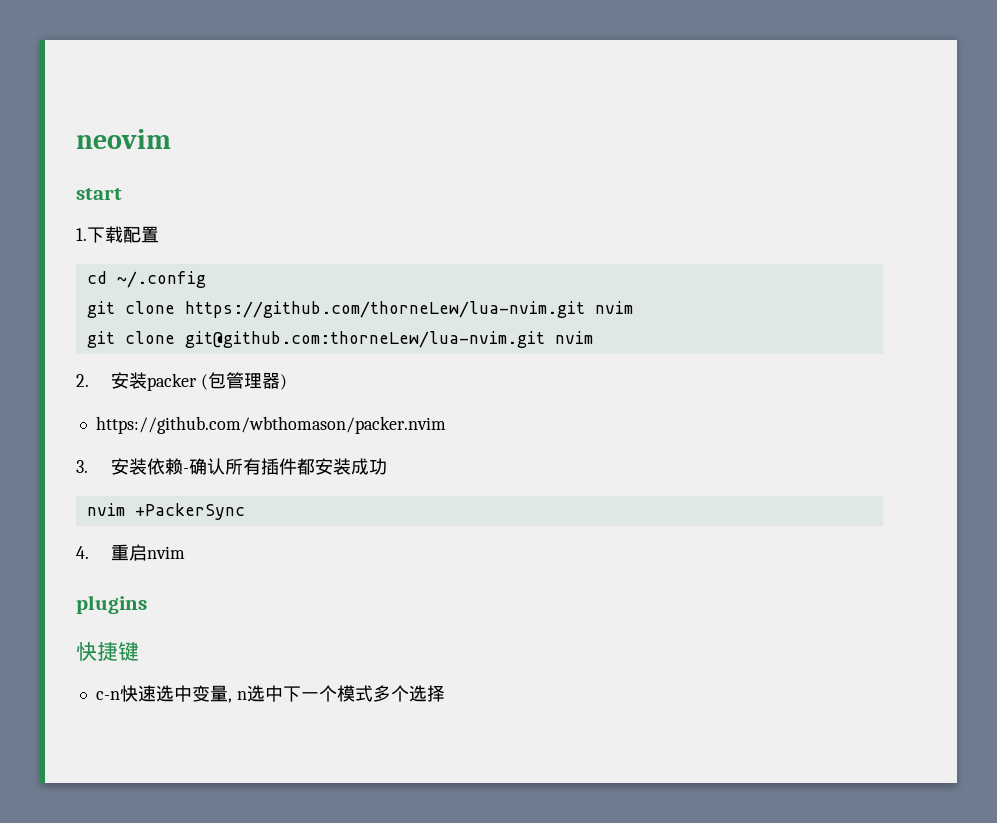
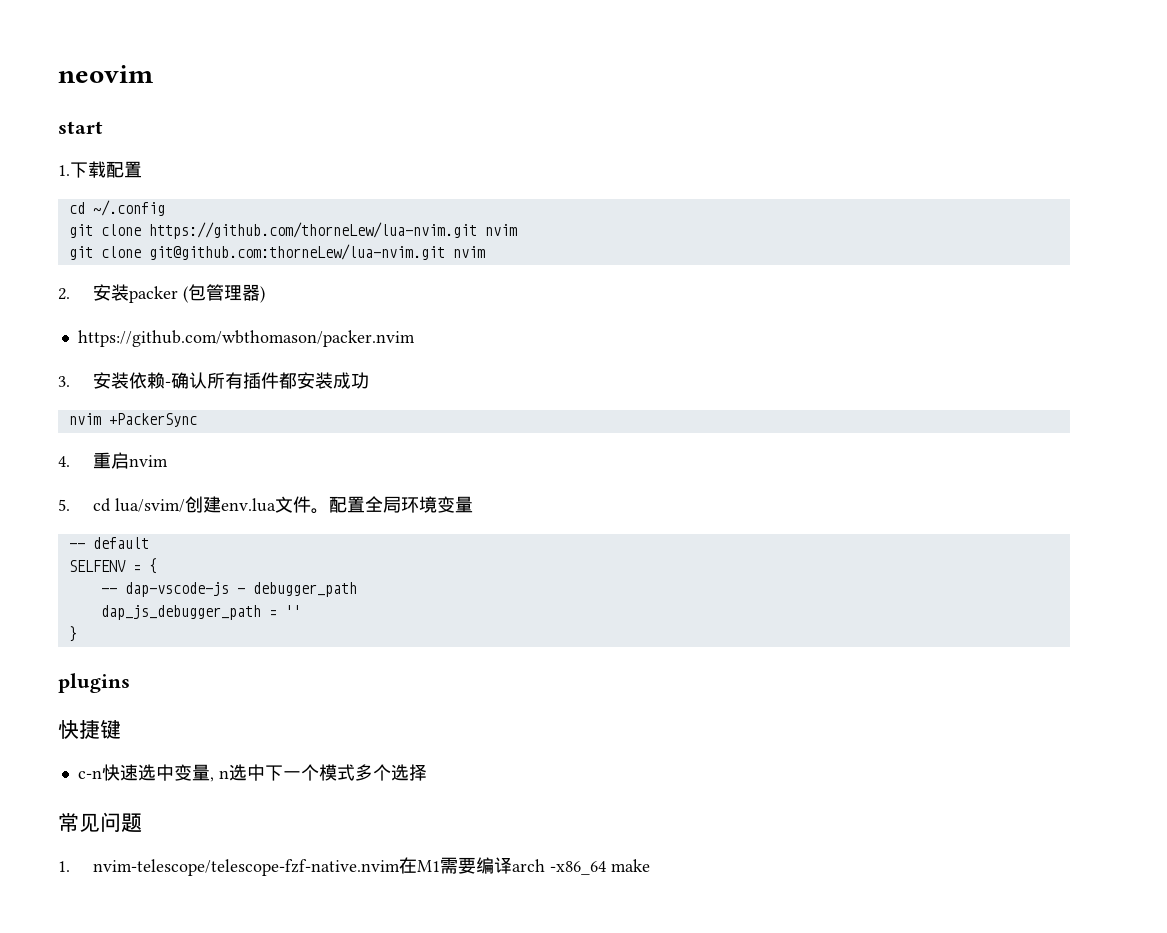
(185, 552) none -> [58,496,474,514] [68,537,149,549] [68,558,157,574] [100,582,357,597] [100,605,301,620] [68,626,77,642] // 5. cd lua/svim/创建env.lua文件。配置全局环境变量 // -- default // SELFENV = { // -- dap-vscode-js - debugger_path // dap_js_debugger_path = '' // }
(445, 693) none -> [58,812,142,833] [58,857,651,876] // 常见问题 // 1. nvim-telescope/telescope-fzf-native.nvim在M1需要编译arch -x86_64 make

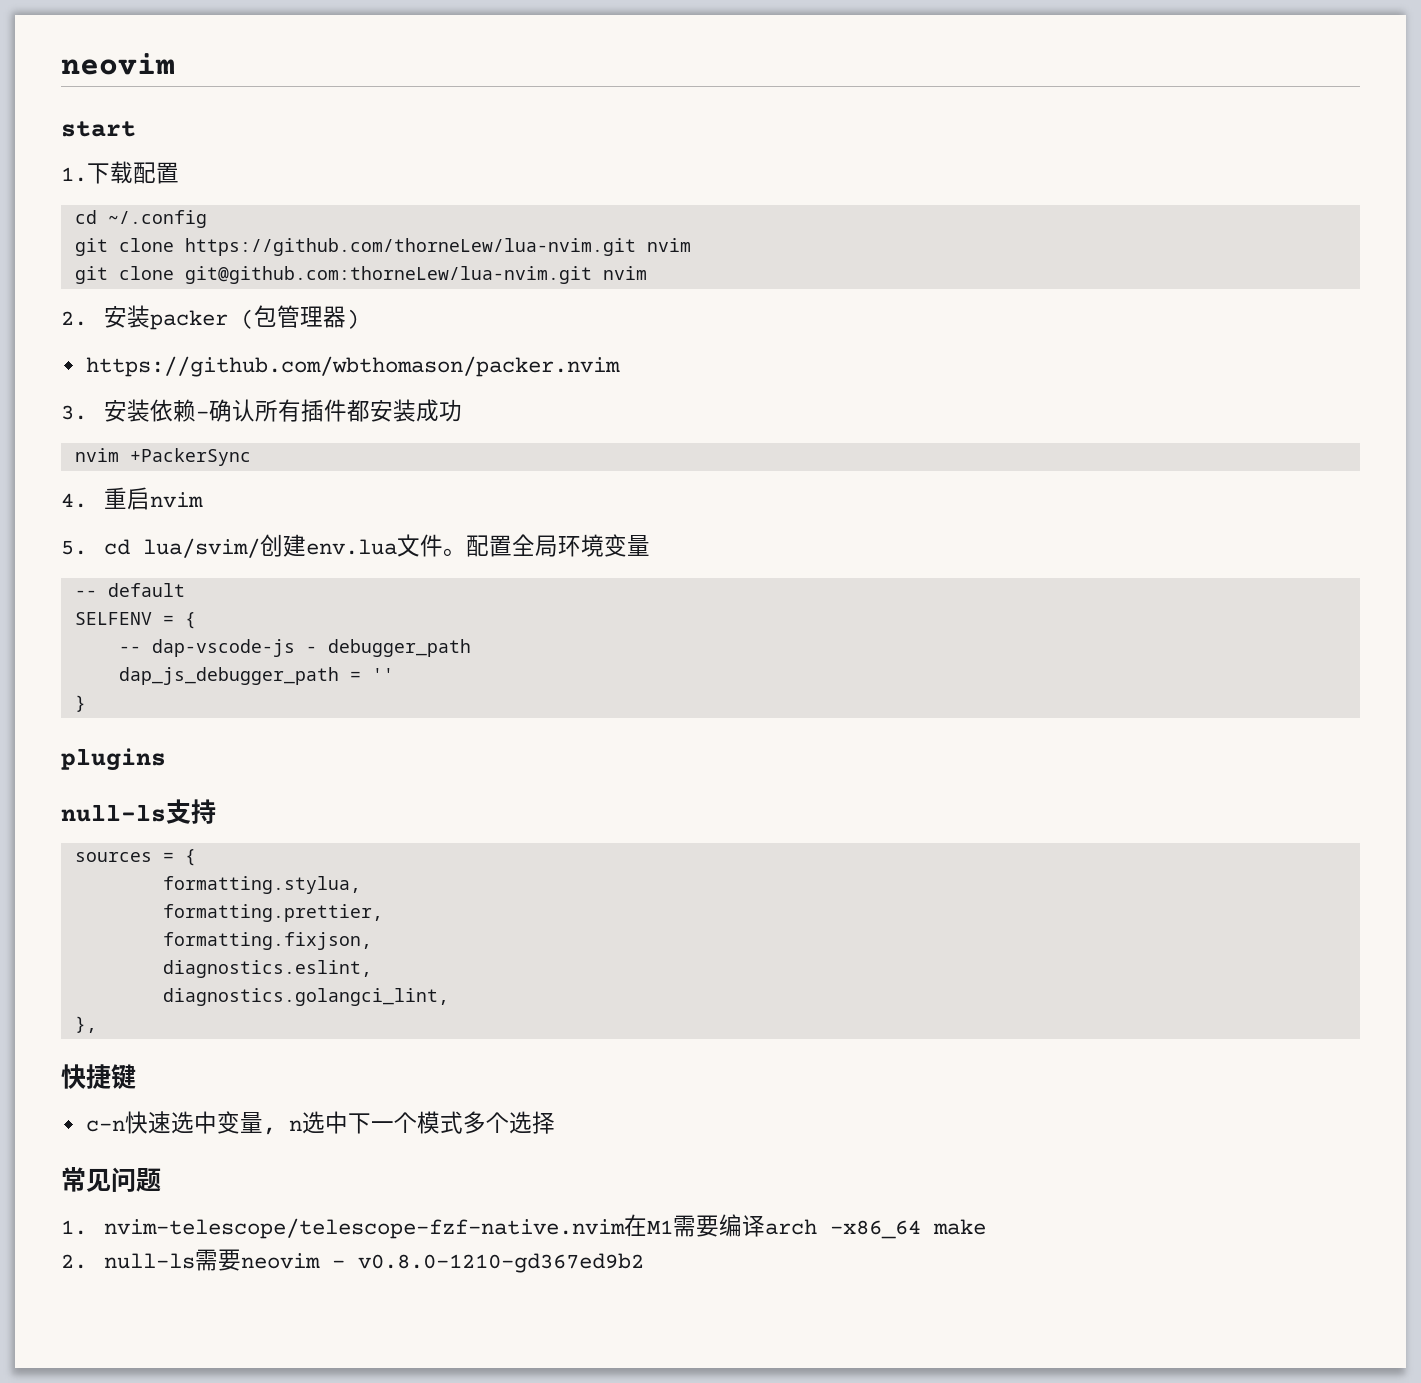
(130, 683) none -> [61,799,216,824] [74,849,196,866] [162,876,361,894] [162,904,383,922] [162,932,372,950] [162,960,372,978] [162,988,449,1006] [74,1016,97,1033] // null-ls支持 // sources = { // formatting.stylua, // formatting.prettier, // formatting.fixjson, // diagnostics.eslint, // diagnostics.golangci_lint, // },
(651, 865) none -> [61,1249,645,1273] // 2. null-ls需要neovim - v0.8.0-1210-gd367ed9b2

